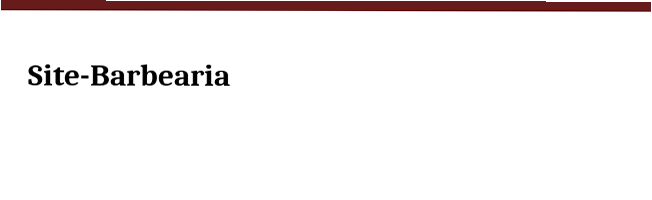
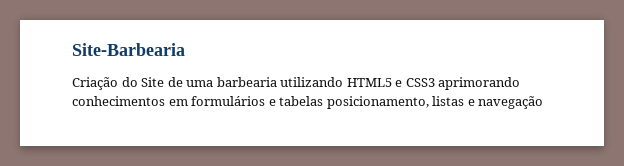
(231, 74) none -> [72,77,521,90] [72,96,544,109] // Criação do Site de uma barbearia utilizando HTML5 e CSS3 aprimorando conhecimentos em formulários e tabelas posicionamento, listas e navegação

